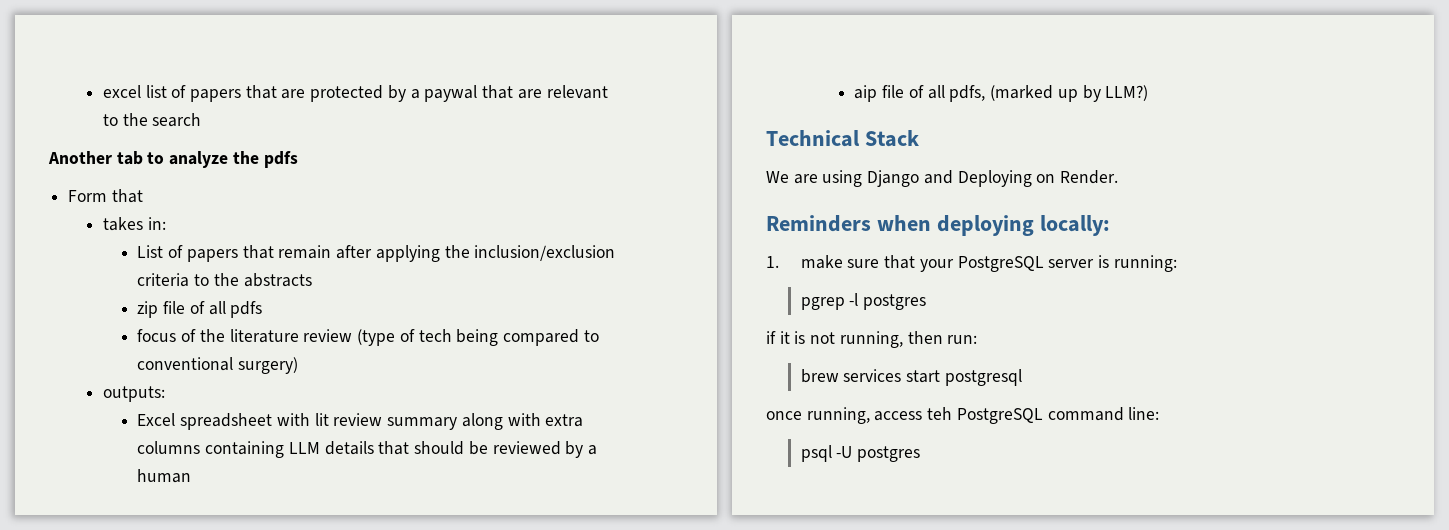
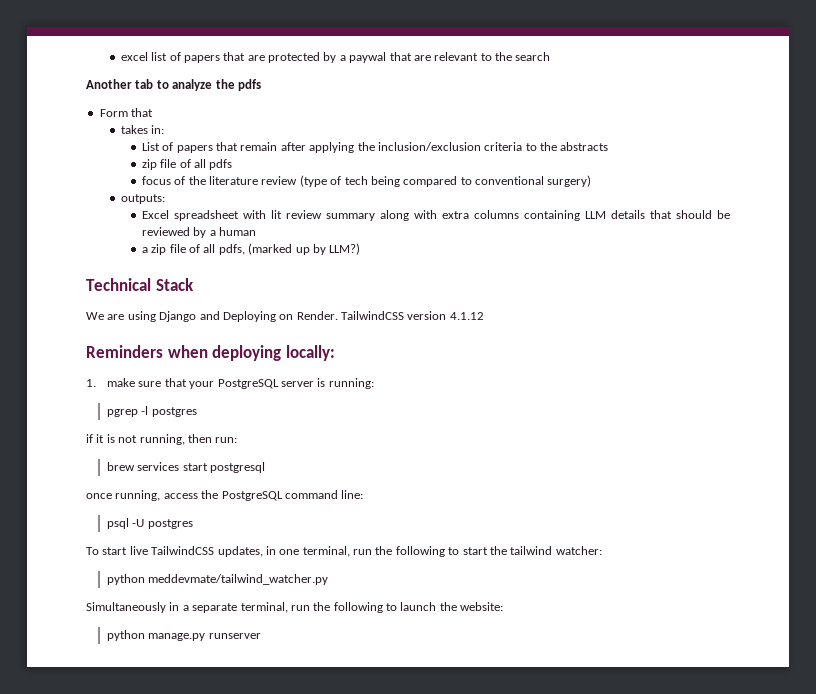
[854,85,878,102] aip -> [141,244,167,255] a zip
(1119, 177) none -> [341,311,484,320] TailwindCSS version 4.1.12
[927,407,953,420] teh -> [201,490,219,499] the
(921, 454) none -> [86,546,602,557] [107,574,329,585] [86,602,504,613] [107,630,261,641] // To start live TailwindCSS updates, in one terminal, run the following to start the tailwind watcher: // python meddevmate/tailwind_watcher.py // Simultaneously in a separate terminal, run the following to launch the website: // python manage.py runserver

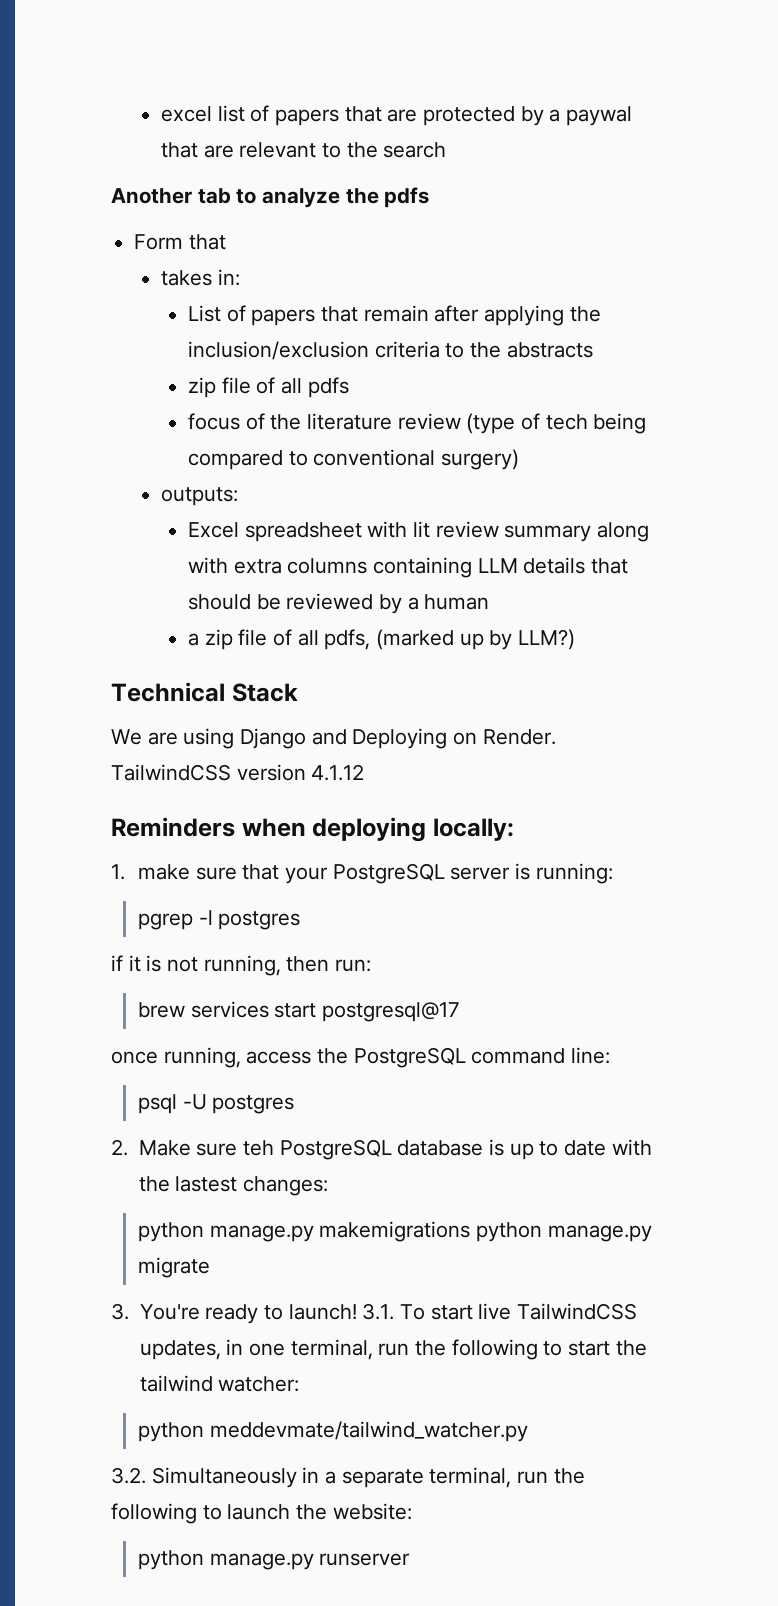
[210,462,266,473] postgresql -> [322,1002,461,1022] postgresql@17
(193, 524) none -> [111,1139,652,1160] [138,1176,328,1196] [138,1221,652,1242] [138,1257,211,1278] [111,1303,395,1324] 2. Make sure teh PostgreSQL database is up to date with the lastest changes: // python manage.py makemigrations python manage.py migrate // 3. You're ready to launch! 3.1.
(329, 579) none -> [111,1467,146,1484] 3.2.

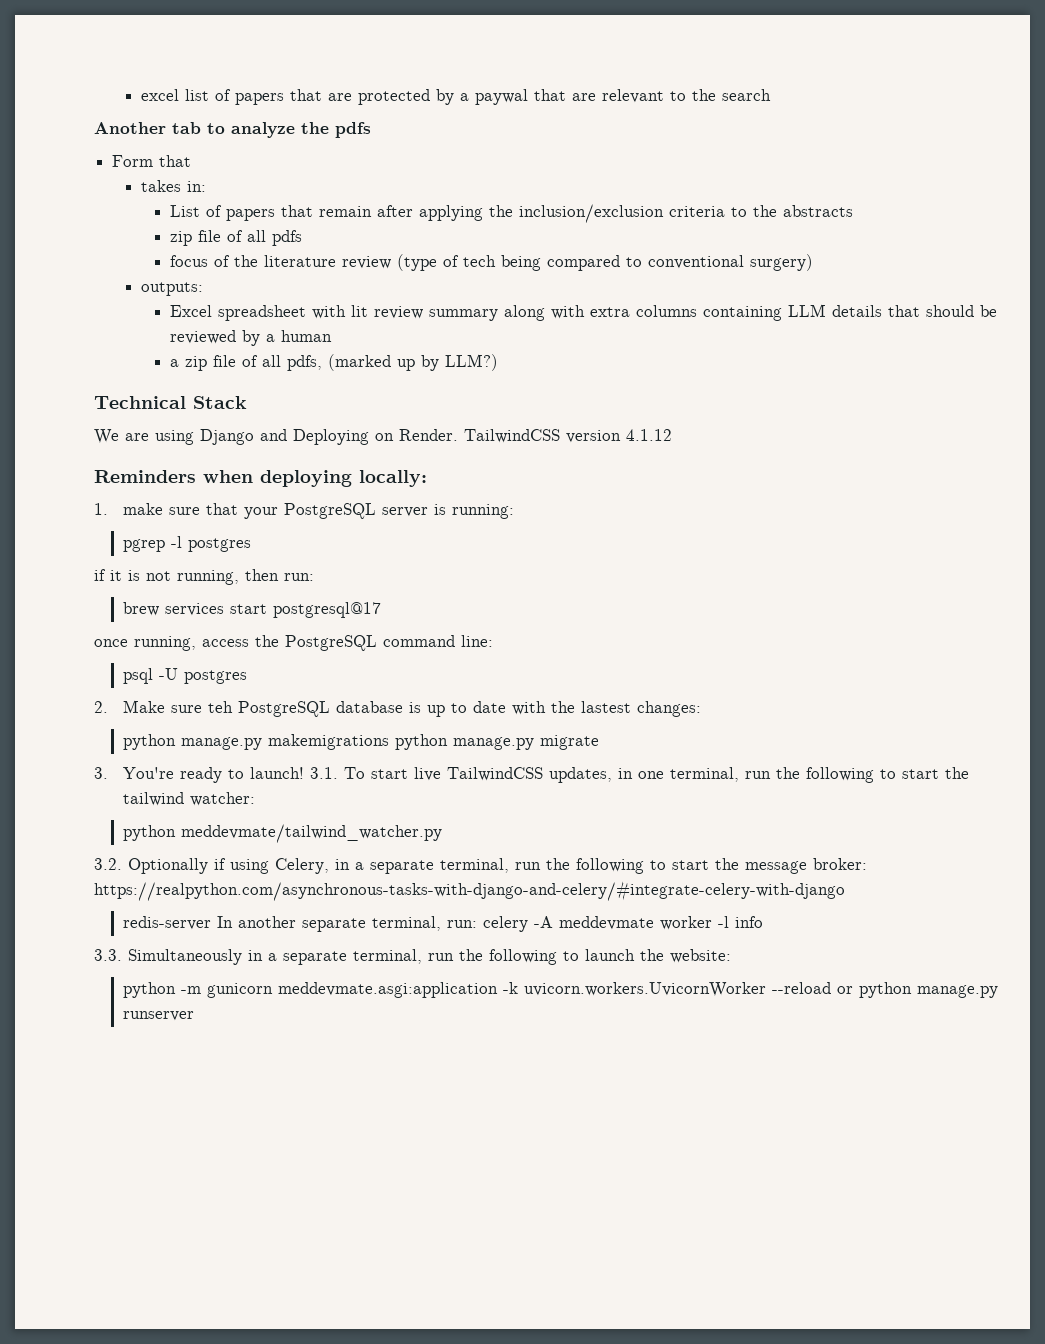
(146, 1475) none -> [128,858,867,874] [94,881,845,901] [122,916,763,932] [94,949,122,961] Optionally if using Celery, in a separate terminal, run the following to start the message broker: https://realpython.com/asynchronous-tasks-with-django-and-celery/#integrate-celery-with-django // redis-server In another separate terminal, run: celery -A meddevmate worker -l info // 3.3.
(205, 1560) none -> [180,982,912,998] -m gunicorn meddevmate.asgi:application -k uvicorn.workers.UvicornWorker --reload or python

